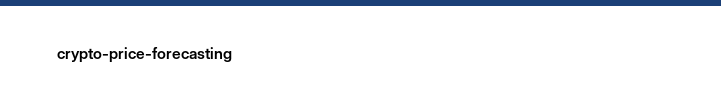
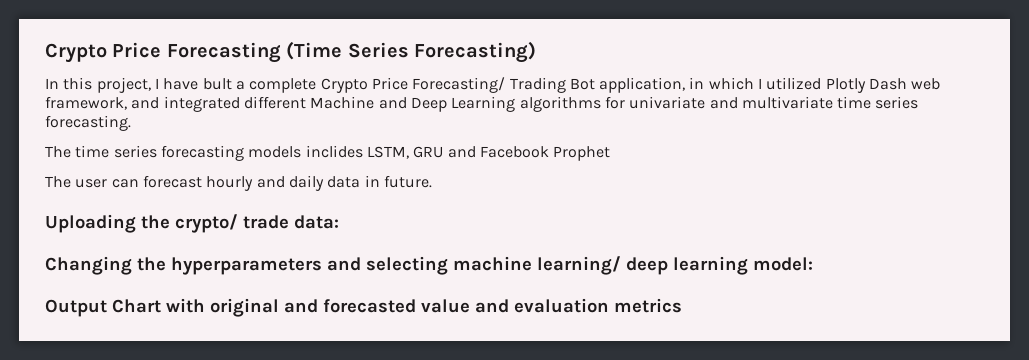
[57,47,232,63] crypto-price-forecasting -> [45,41,536,63] [45,77,941,93] [45,96,919,112] [45,115,131,131] [45,145,611,161] [45,175,432,191] [45,214,339,233] [45,256,813,275] [45,298,682,317] Crypto Price Forecasting (Time Series Forecasting) // In this project, I have bult a complete Crypto Price Forecasting/ Trading Bot application, in which I utilized Plotly Dash web framework, and integrated different Machine and Deep Learning algorithms for univariate and multivariate time series forecasting. // The time series forecasting models inclides LSTM, GRU and Facebook Prophet // The user can forecast hourly and daily data in future. // Uploading the crypto/ trade data: // Changing the hyperparameters and selecting machine learning/ deep learning model: // Output Chart with original and forecasted value and evaluation metrics

